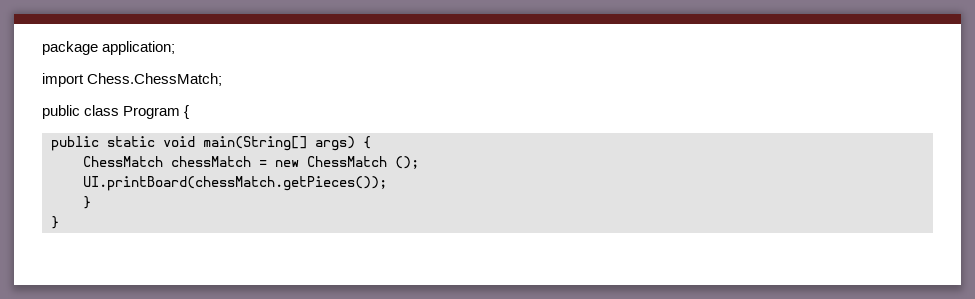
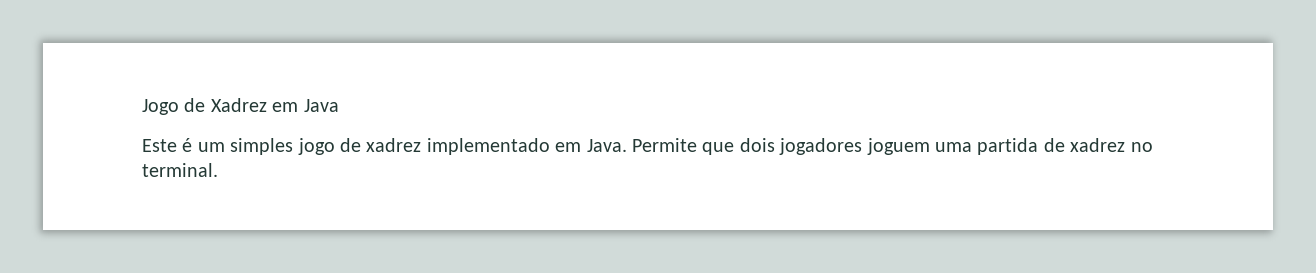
[42,41,176,55] [42,73,223,87] [42,105,190,119] [51,136,371,151] [83,156,419,169] [83,176,387,191] [83,196,91,209] [51,216,59,229] package application; // import Chess.ChessMatch; // public class Program { // public static void main(String[] args) { // ChessMatch chessMatch = new ChessMatch (); // UI.printBoard(chessMatch.getPieces()); // } // } -> [142,98,339,115] [142,138,1153,155] [142,163,218,177] Jogo de Xadrez em Java // Este é um simples jogo de xadrez implementado em Java. Permite que dois jogadores joguem uma partida de xadrez no terminal.

